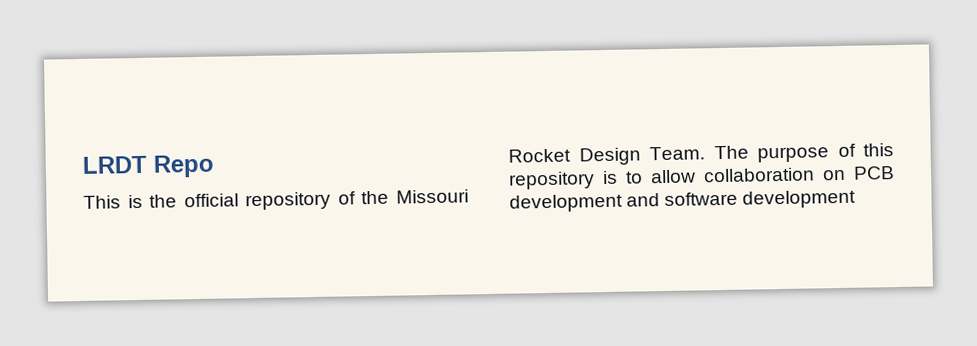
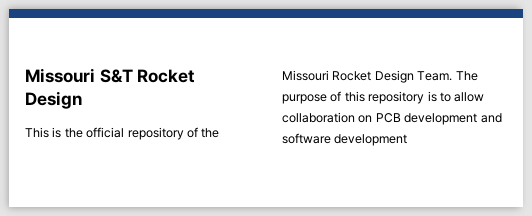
[82,154,215,178] LRDT Repo -> [25,68,196,83] [25,91,82,109] Missouri S&T Rocket Design

